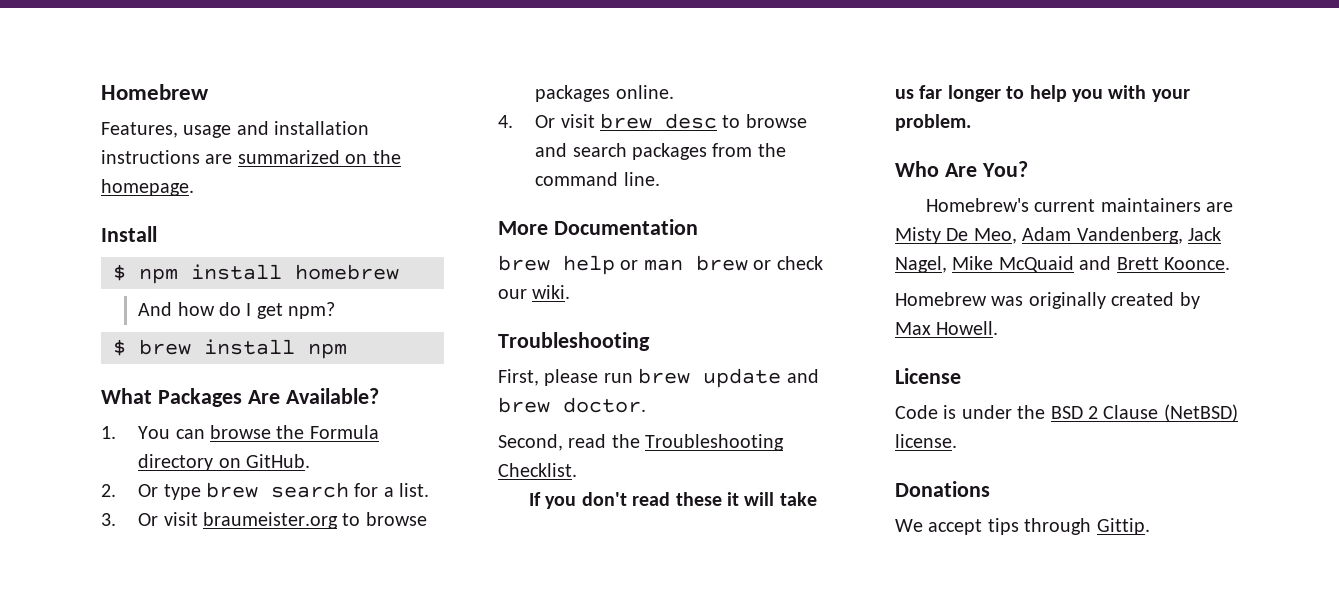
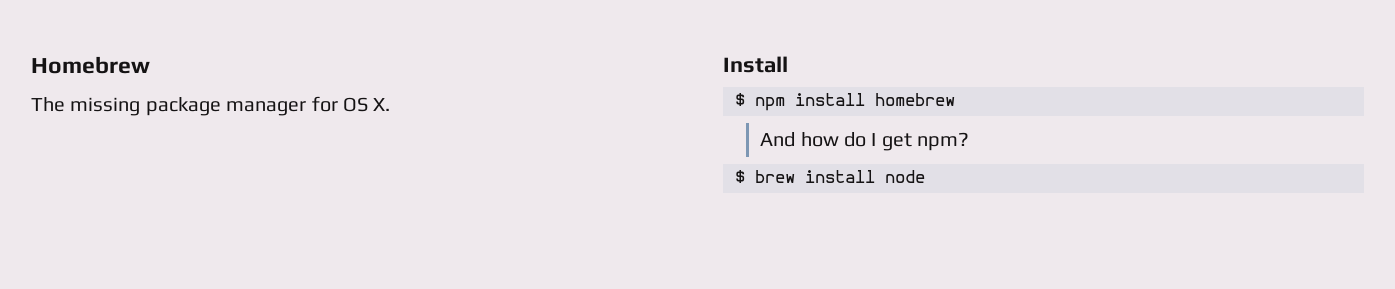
[101,121,370,138] [101,150,401,164] [101,179,194,196] Features, usage and installation instructions are summarized on the homepage. -> [31,96,391,116] The missing package manager for OS X.
[308,343,347,359] [101,388,379,407] [101,425,379,439] [138,454,311,471] [101,482,430,500] [101,512,427,529] [535,85,674,102] [498,113,807,129] [535,143,786,160] [535,172,660,186] [498,219,698,235] [498,255,823,275] [498,285,571,299] [498,332,650,351] [498,368,819,388] [498,397,646,413] [498,434,785,451] [498,463,577,477] [528,492,817,509] [895,85,1190,102] [895,114,971,131] [895,161,1028,177] [925,198,1234,212] [895,227,1221,244] [895,256,1230,273] [895,292,1200,309] [895,321,999,335] [895,368,961,384] [895,404,1238,422] [895,434,957,448] [895,481,990,497] [895,518,1150,535] npm // What Packages Are Available? // 1. You can browse the Formula directory on GitHub. // 2. Or type brew search for a list. // 3. Or visit braumeister.org to browse packages online. // 4. Or visit brew desc to browse and search packages from the command line. // More Documentation // brew help or man brew or check our wiki. // Troubleshooting // First, please run brew update and brew doctor. // Second, read the Troubleshooting Checklist. // If you don't read these it will take us far longer to help you with your problem. // Who Are You? // Homebrew's current maintainers are Misty De Meo, Adam Vandenberg, Jack Nagel, Mike McQuaid and Brett Koonce. // Homebrew was originally created by Max Howell. // License // Code is under the BSD 2 Clause (NetBSD) license. // Donations // We accept tips through Gittip. -> [885,170,925,183] node

